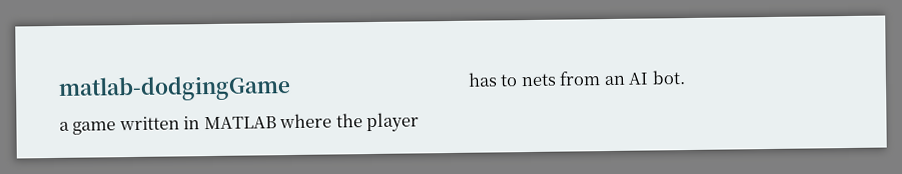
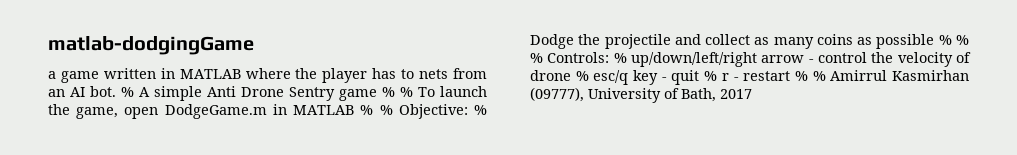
(685, 77) none -> [121,86,487,101] [48,104,488,119] [530,34,969,49] [530,52,971,67] [530,70,969,85] [530,87,752,103] % A simple Anti Drone Sentry game % % To launch the game, open DodgeGame.m in MATLAB % % Objective: % Dodge the projectile and collect as many coins as possible % % % Controls: % up/down/left/right arrow - control the velocity of drone % esc/q key - quit % r - restart % % Amirrul Kasmirhan (09777), University of Bath, 2017

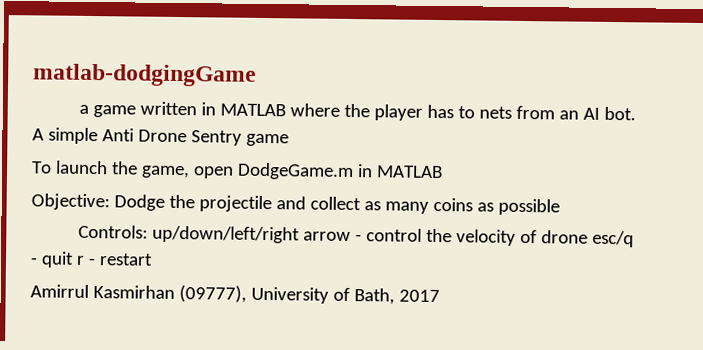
[121,87,134,97] % -> (636, 113) none
[382,87,413,97] % % -> (289, 140) //
[360,104,488,119] % % Objective: % -> [31,193,110,211] // Objective:
[938,35,969,45] [530,52,627,63] % % % Controls: % -> [77,224,148,239] // Controls:
[575,70,659,85] % esc/q key -> [591,230,634,248] esc/q
[704,71,718,81] % -> (74, 259) none
[794,71,826,81] % % -> (153, 259) //

